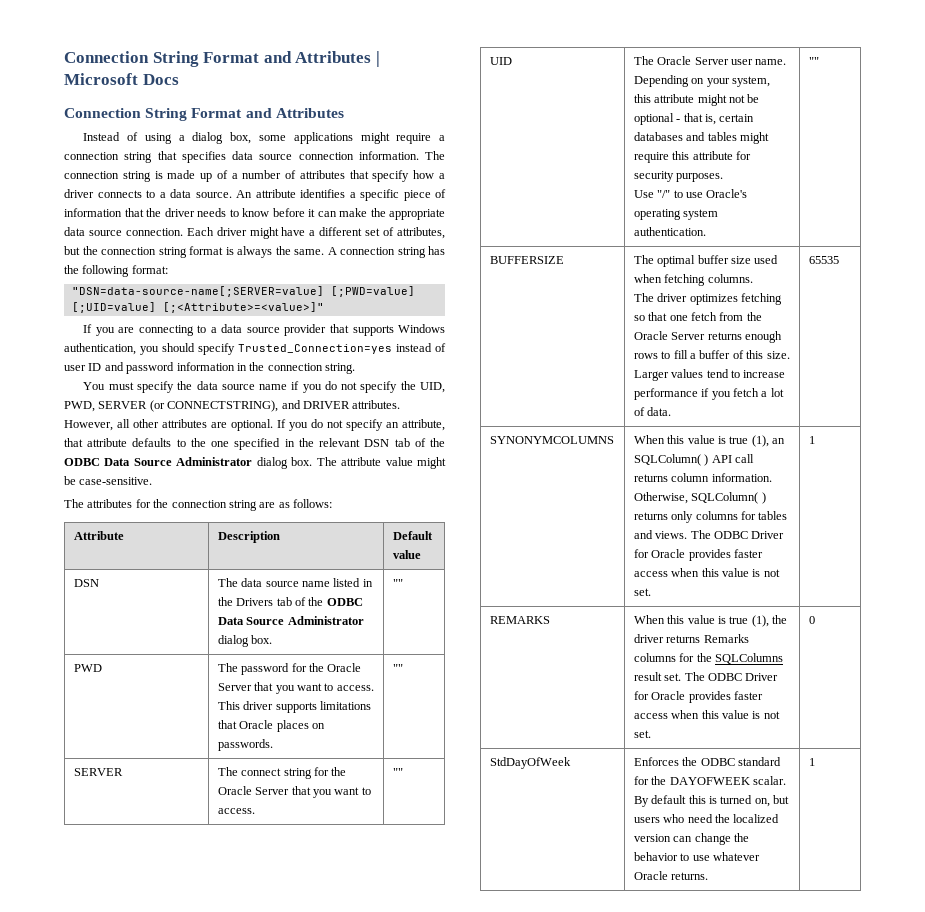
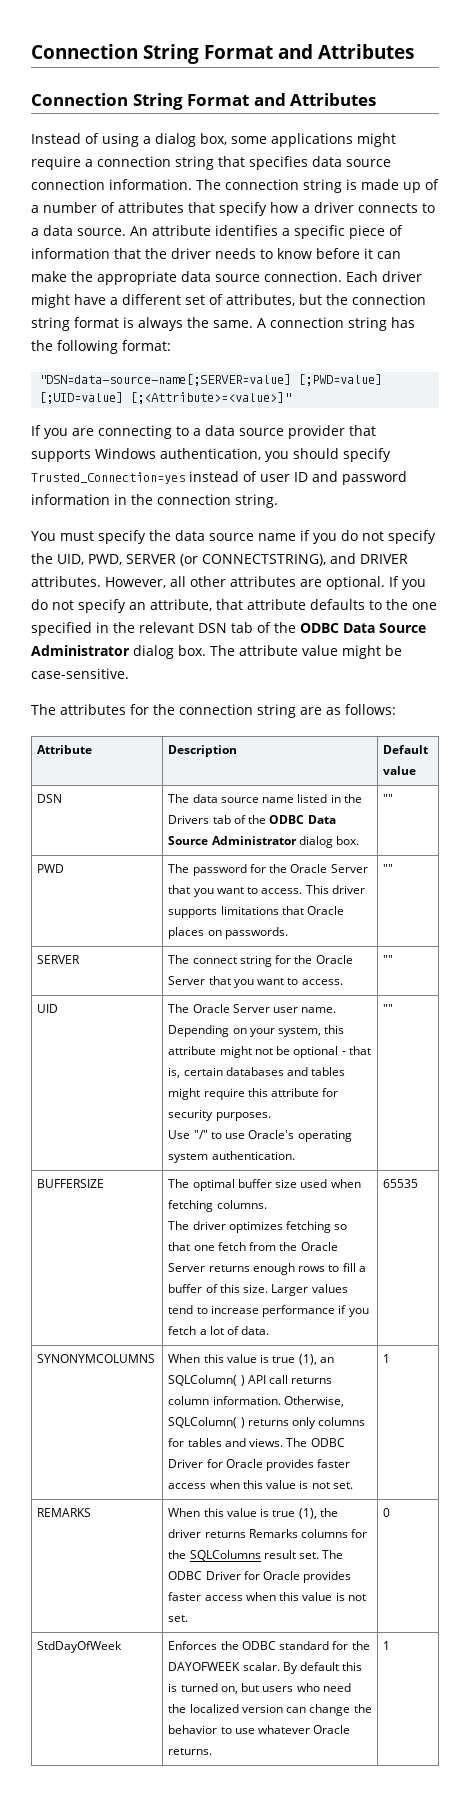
[64,51,380,67] [64,73,179,85] Connection String Format and Attributes | Microsoft Docs -> [31,44,414,64] Connection String Format and Attributes

